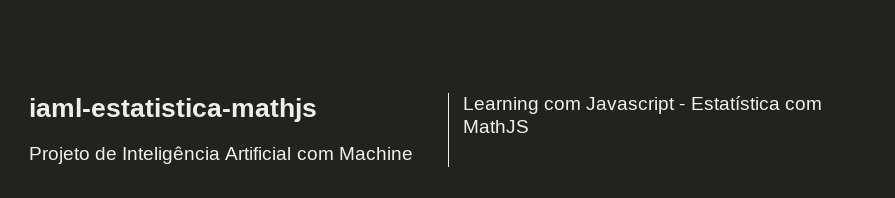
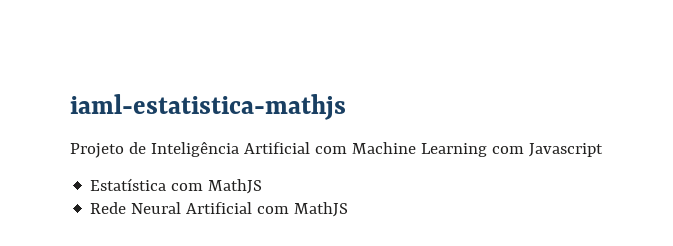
[679,103,686,110] - -> (603, 150) //
(529, 126) none -> [90,202,349,217] // Rede Neural Artificial com MathJS

